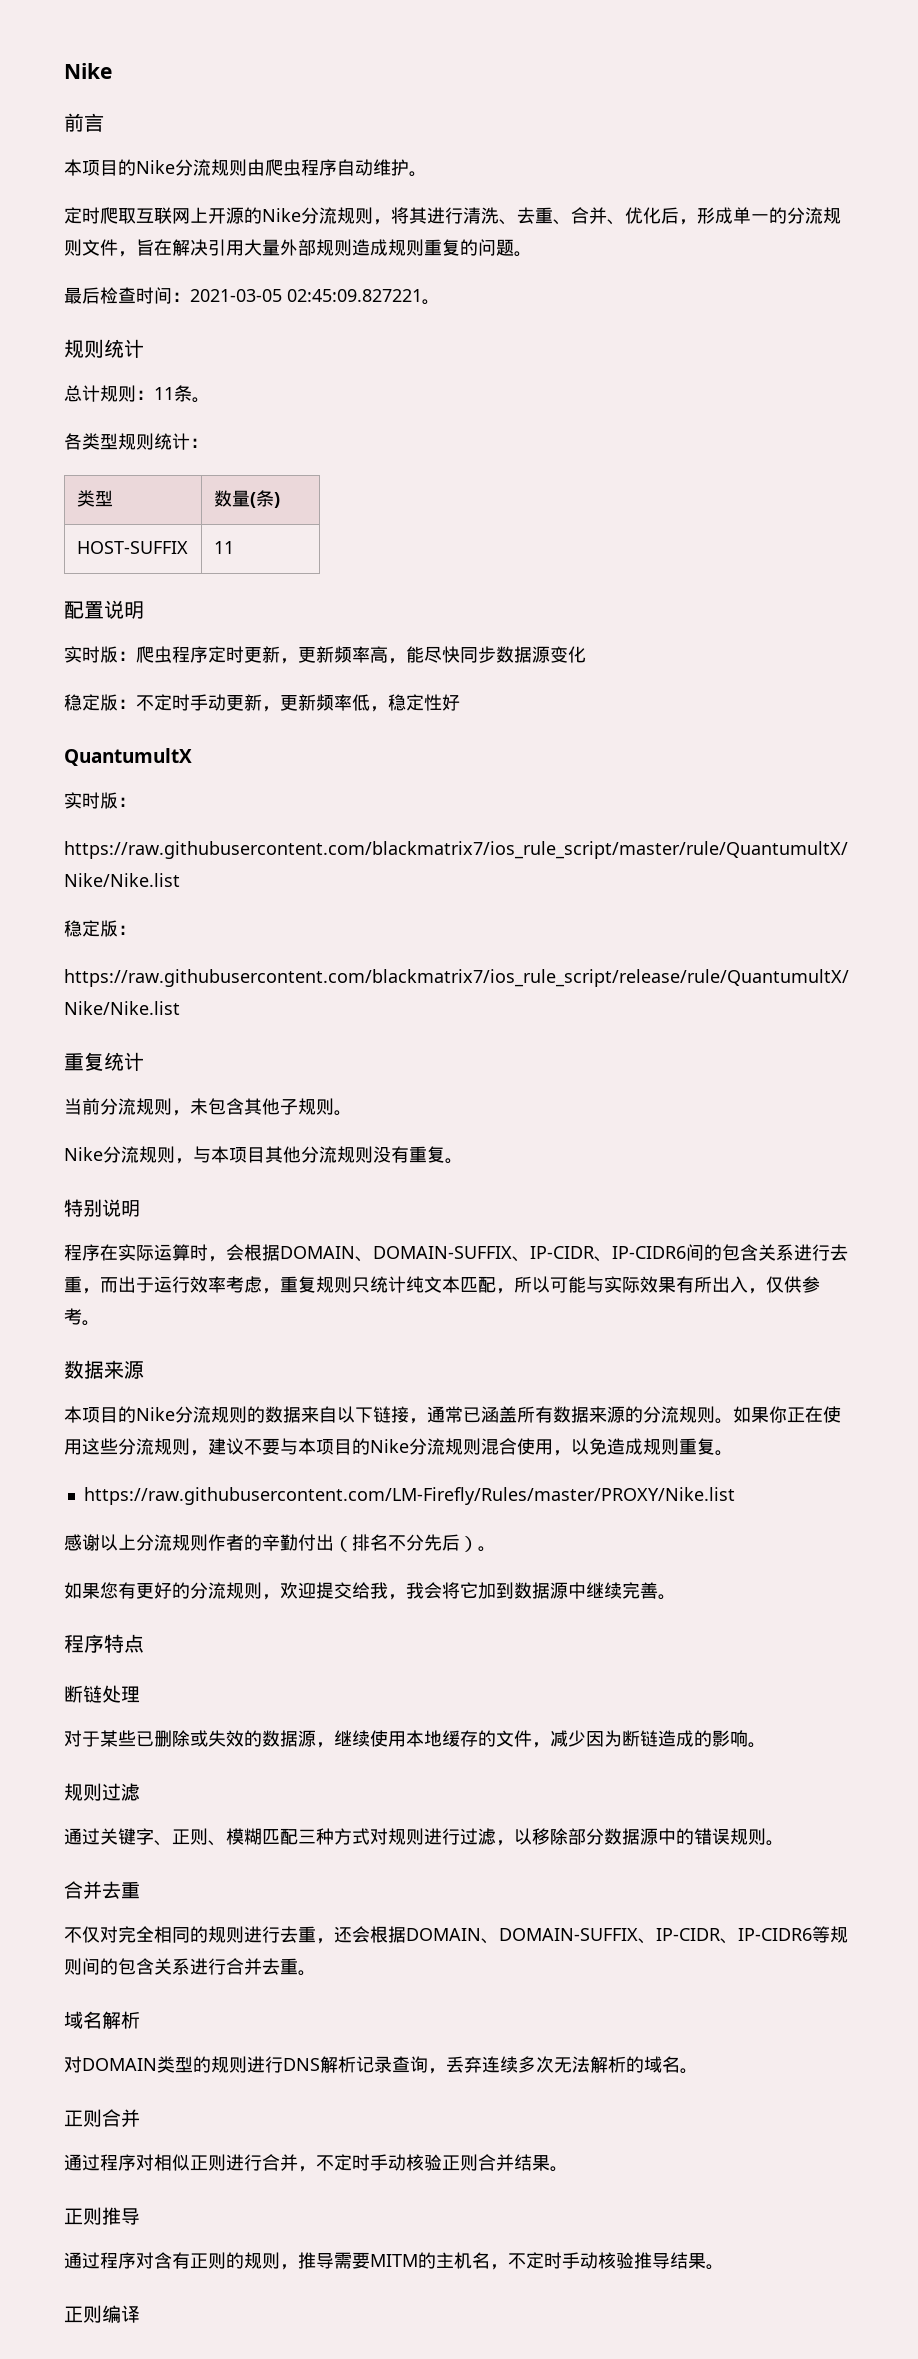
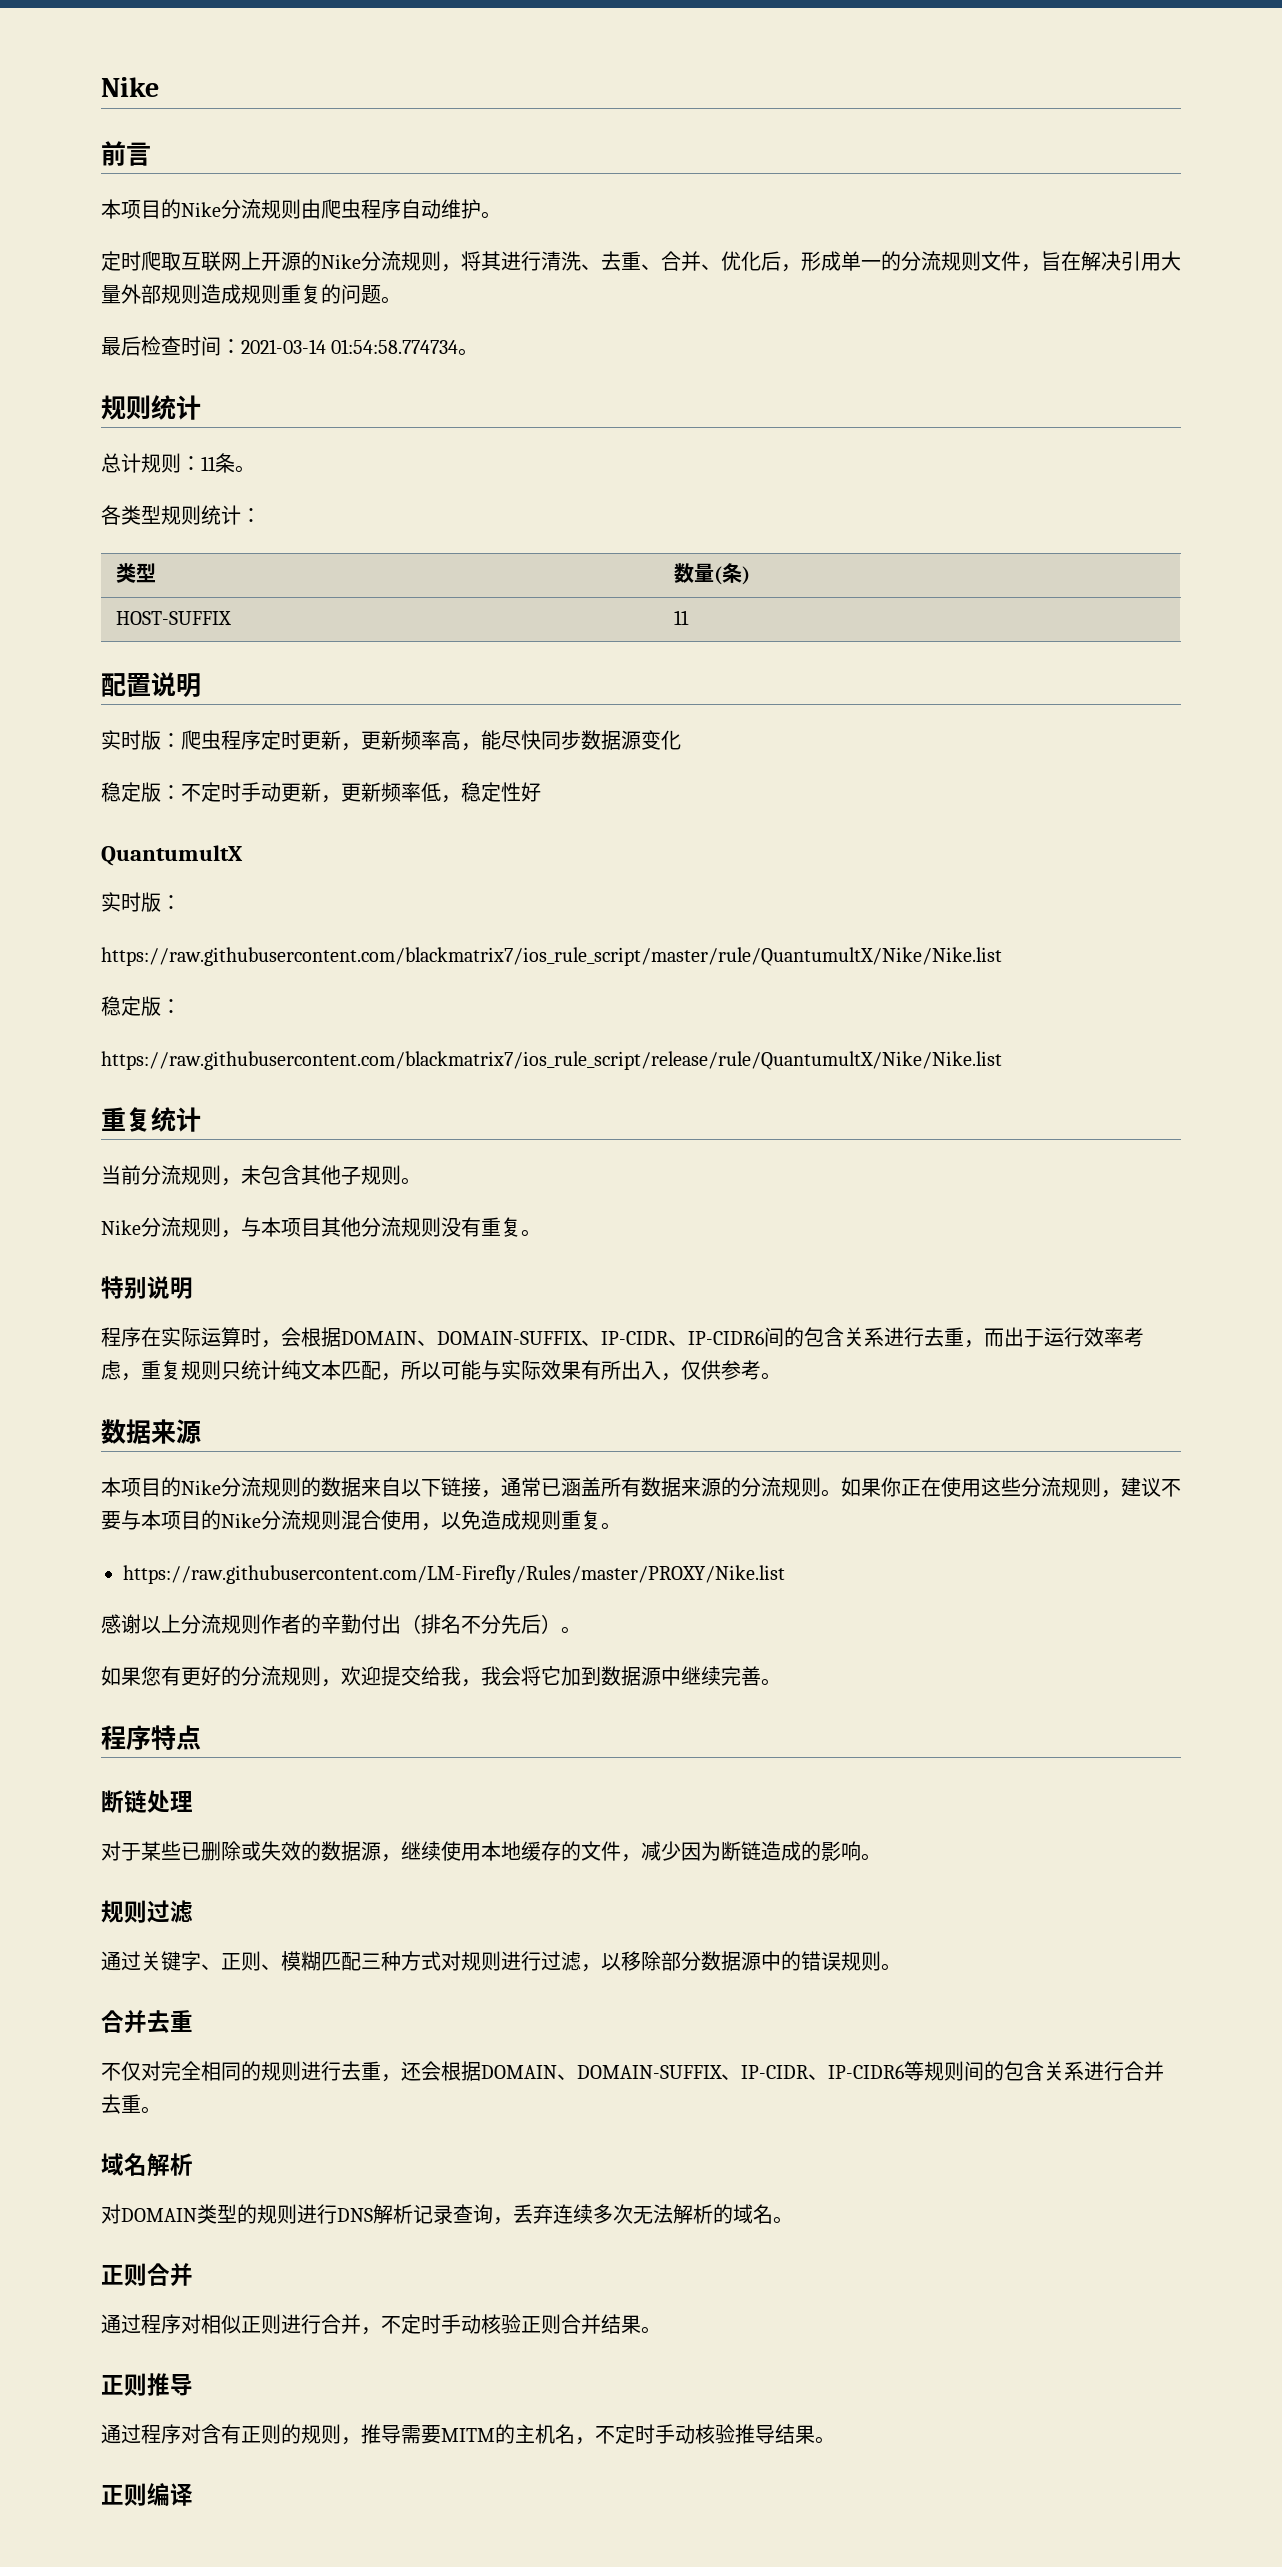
[190,289,422,302] 2021-03-05 02:45:09.827221 -> [241,339,459,354] 2021-03-14 01:54:58.774734

